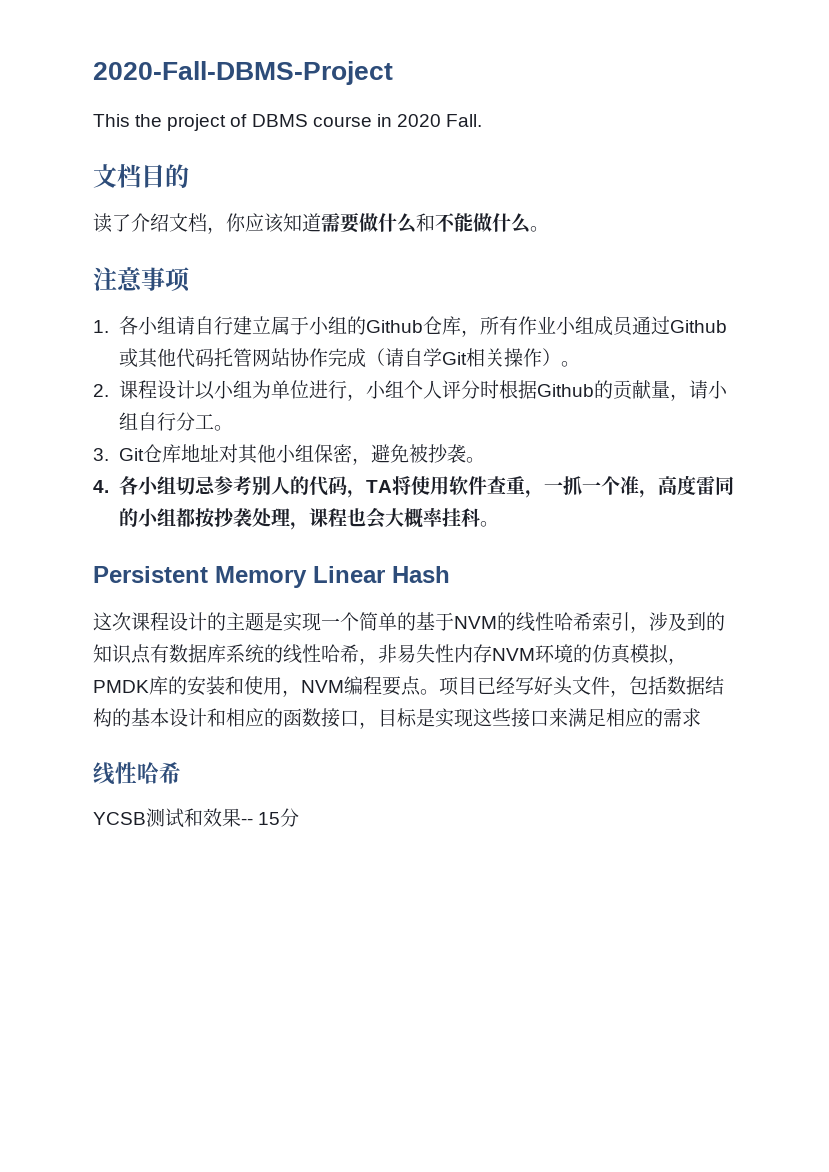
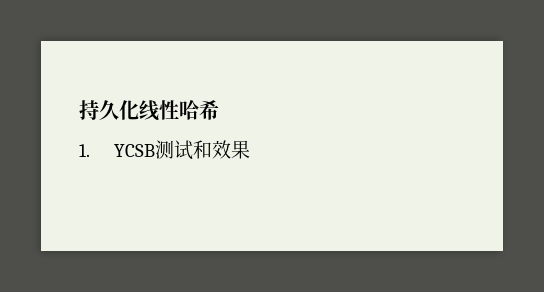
[93,61,393,85] [93,114,483,131] [93,164,189,188] [93,213,549,234] [93,267,191,292] [93,316,728,337] [119,348,581,368] [93,380,729,401] [119,412,234,431] [93,444,486,465] [93,475,735,498] [119,507,500,530] [93,566,450,588] [93,612,725,633] [93,644,687,665] [93,676,724,697] [93,708,701,729] 2020-Fall-DBMS-Project // This the project of DBMS course in 2020 Fall. // 文档目的 // 读了介绍文档，你应该知道需要做什么和不能做什么。 // 注意事项 // 1.各小组请自行建立属于小组的Github仓库，所有作业小组成员通过Github或其他代码托管网站协作完成（请自学Git相关操作）。 // 2.课程设计以小组为单位进行，小组个人评分时根据Github的贡献量，请小组自行分工。 // 3. Git仓库地址对其他小组保密，避免被抄袭。 // 4.各小组切忌参考别人的代码，TA将使用软件查重，一抓一个准，高度雷同的小组都按抄袭处理，课程也会大概率挂科。 // Persistent Memory Linear Hash // 这次课程设计的主题是实现一个简单的基于NVM的线性哈希索引，涉及到的知识点有数据库系统的线性哈希，非易失性内存NVM环境的仿真模拟，PMDK库的安装和使用，NVM编程要点。项目已经写好头文件，包括数据结构的基本设计和相应的函数接口，目标是实现这些接口来满足相应的需求 // -> [79,100,139,120] 持久化
(181, 773) none -> [79,144,90,157] 1.
[241,808,300,827] -- 15分 -> (251, 149) none

